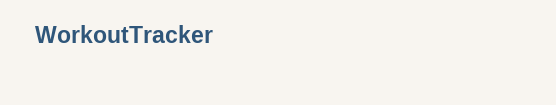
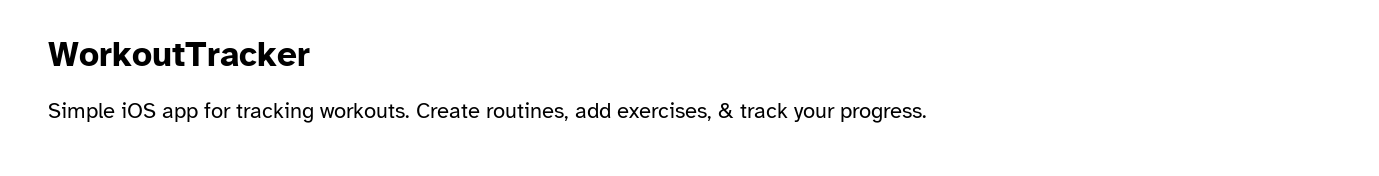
(213, 34) none -> [48,102,927,123] // Simple iOS app for tracking workouts. Create routines, add exercises, & track your progress.

